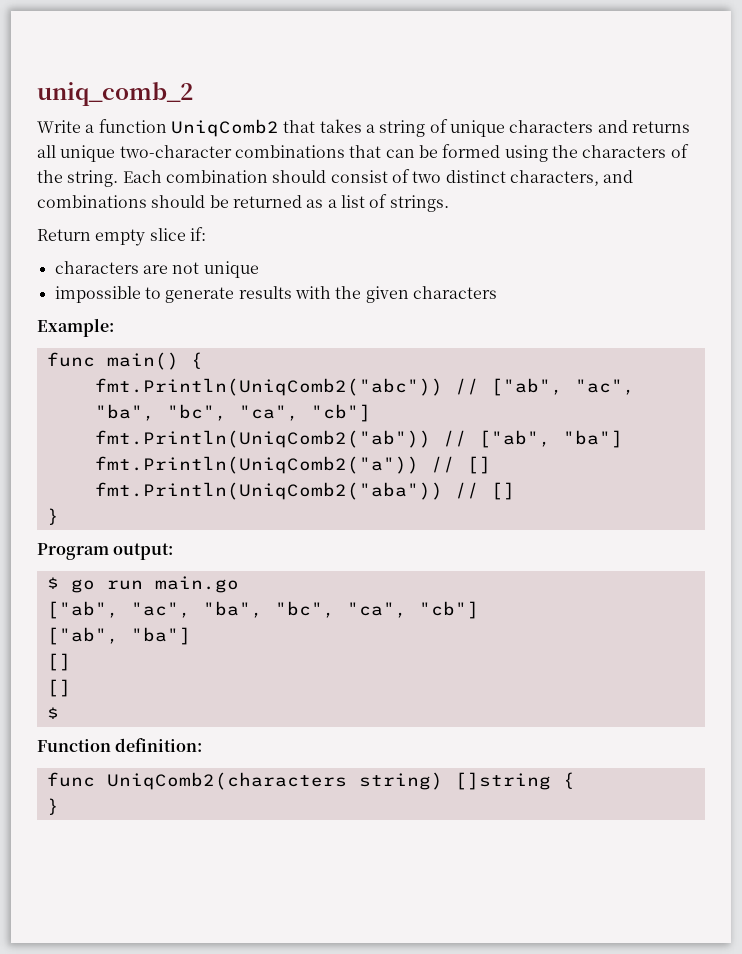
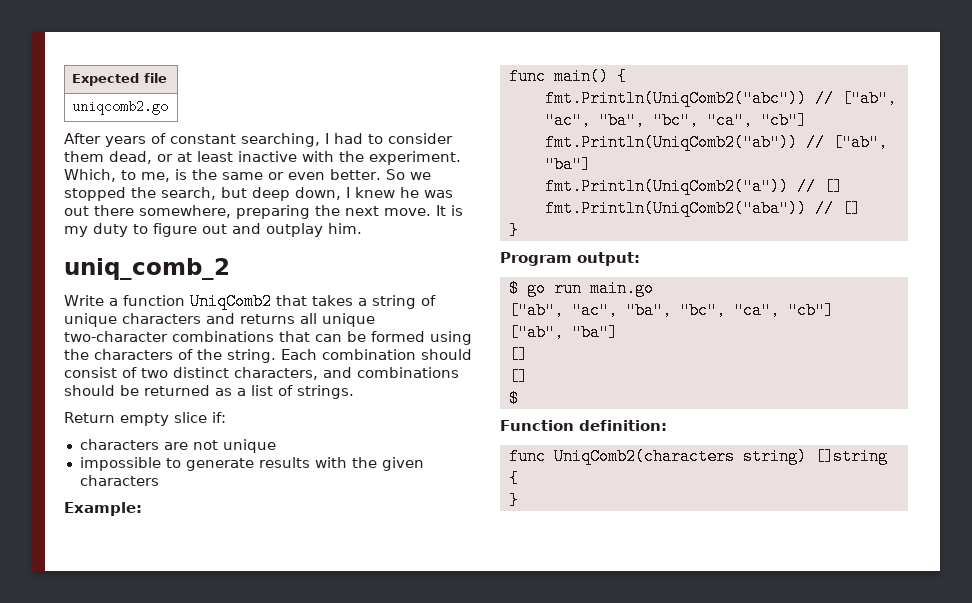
(37, 94) none -> [72,73,168,86] [72,100,169,115] [64,133,453,147] [64,151,461,165] [64,169,431,182] [64,187,453,201] [64,205,463,219] [64,223,362,237] Expected file // uniqcomb2.go // After years of constant searching, I had to consider them dead, or at least inactive with the experiment. Which, to me, is the same or even better. So we stopped the search, but deep down, I knew he was out there somewhere, preparing the next move. It is my duty to figure out and outplay him. //

